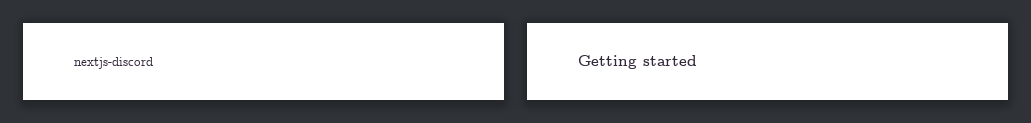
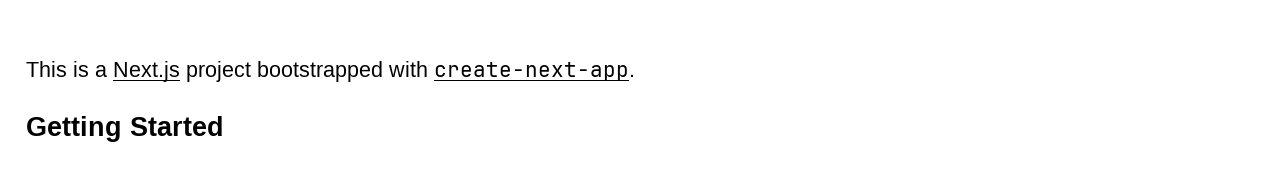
[74,57,153,69] nextjs-discord -> [26,61,635,82] This is a Next.js project bootstrapped with create-next-app.
[643,55,697,66] started -> [130,116,224,136] Started

